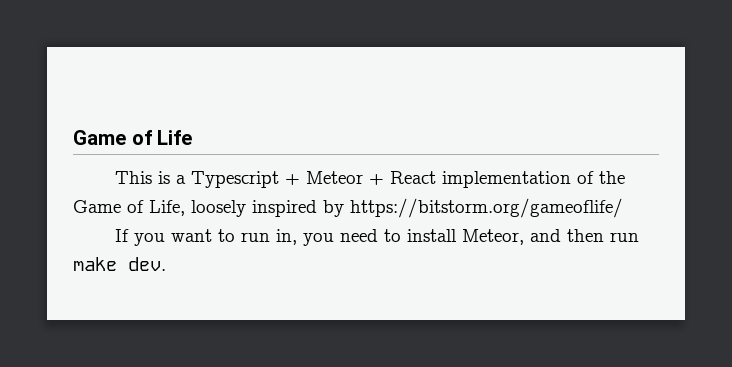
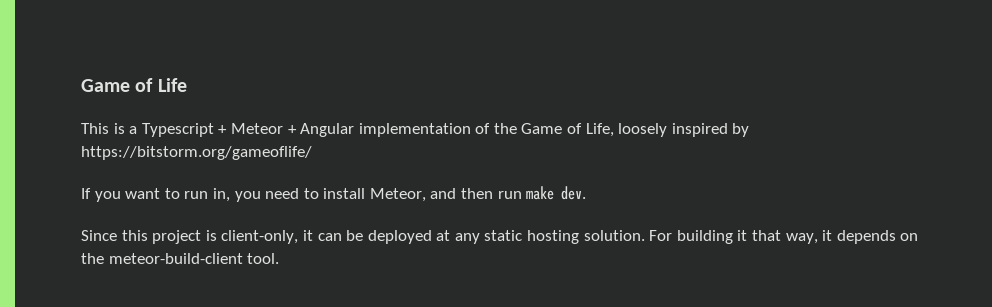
[390,171,437,184] React -> [300,123,355,137] Angular
(166, 264) none -> [81,230,919,244] [81,253,280,264] // Since this project is client-only, it can be deployed at any static hosting solution. For building it that way, it depends on the meteor-build-client tool.

